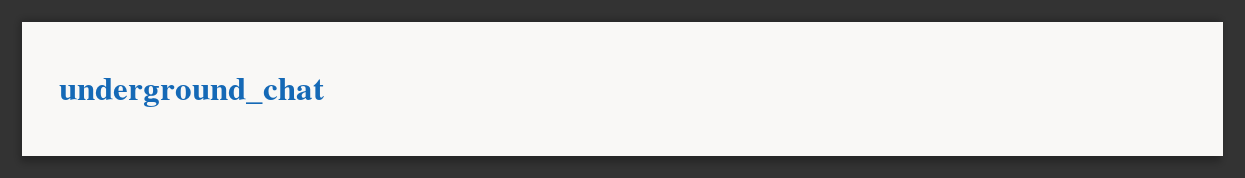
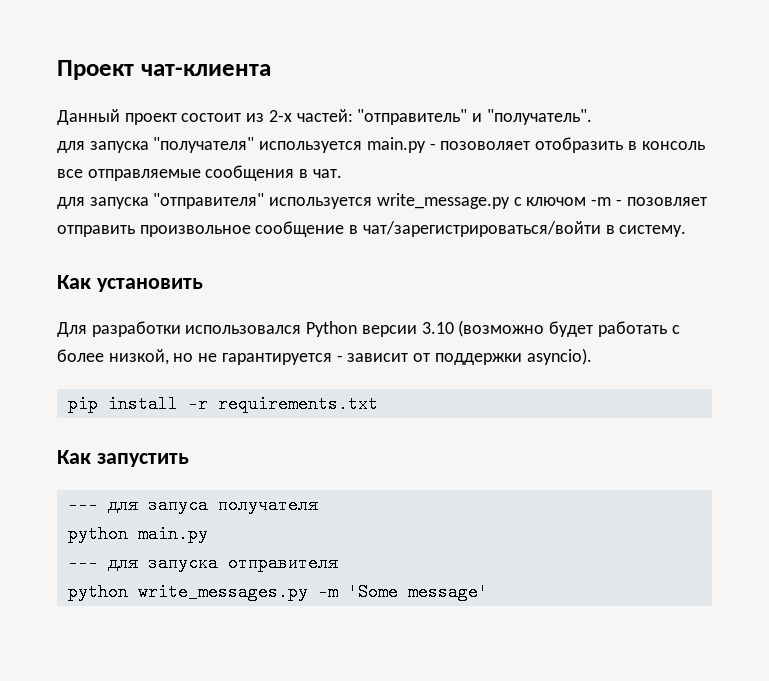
[59,78,324,107] underground_chat -> [57,60,271,80] [57,109,592,125] [57,137,705,153] [57,165,342,181] [57,193,707,209] [57,221,687,237] [57,275,203,292] [57,320,680,337] [57,348,592,365] [67,395,378,413] [57,450,189,467] [67,496,318,514] [67,525,208,543] [67,554,338,572] [67,583,488,601] Проект чат-клиента // Данный проект состоит из 2-х частей: "отправитель" и "получатель". // для запуска "получателя" используется main.py - позоволяет отобразить в консоль все отправляемые сообщения в чат. // для запуска "отправителя" используется write_message.py с ключом -m - позовляет отправить произвольное сообщение в чат/зарегистрироваться/войти в систему. // Как установить // Для разработки использовался Python версии 3.10 (возможно будет работать с более низкой, но не гарантируется - зависит от поддержки asyncio). // pip install -r requirements.txt // Как запустить // --- для запуса получателя // python main.py // --- для запуска отправителя // python write_messages.py -m 'Some message'

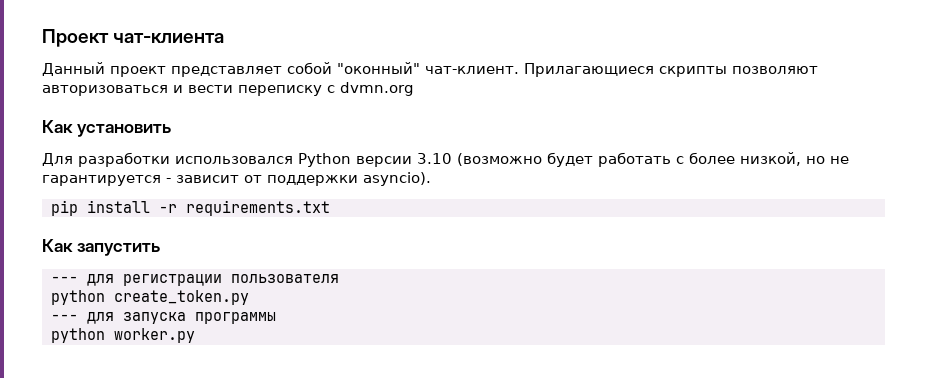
[181,109,592,125] [57,137,705,153] [57,165,342,181] [57,193,707,209] [57,221,687,237] состоит из 2-х частей: "отправитель" и "получатель". // для запуска "получателя" используется main.py - позоволяет отобразить в консоль все отправляемые сообщения в чат. // для запуска "отправителя" используется write_message.py с ключом -m - позовляет отправить произвольное сообщение в чат/зарегистрироваться/войти в систему. -> [171,62,818,77] [42,82,414,96] представляет собой "оконный" чат-клиент. Прилагающиеся скрипты позволяют авторизоваться и вести переписку с dvmn.org
[147,498,318,514] [67,525,208,543] запуса получателя // python main.py -> [123,274,339,286] [51,290,249,305] регистрации пользователя // python create_token.py
[227,556,338,572] [67,583,488,601] отправителя // python write_messages.py -m 'Some message' -> [195,312,276,324] [51,328,195,343] программы // python worker.py

